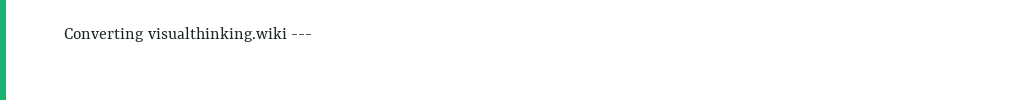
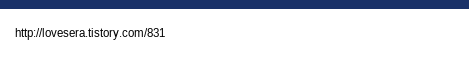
[64,27,313,42] Converting visualthinking.wiki --- -> [15,28,165,40] http://lovesera.tistory.com/831

